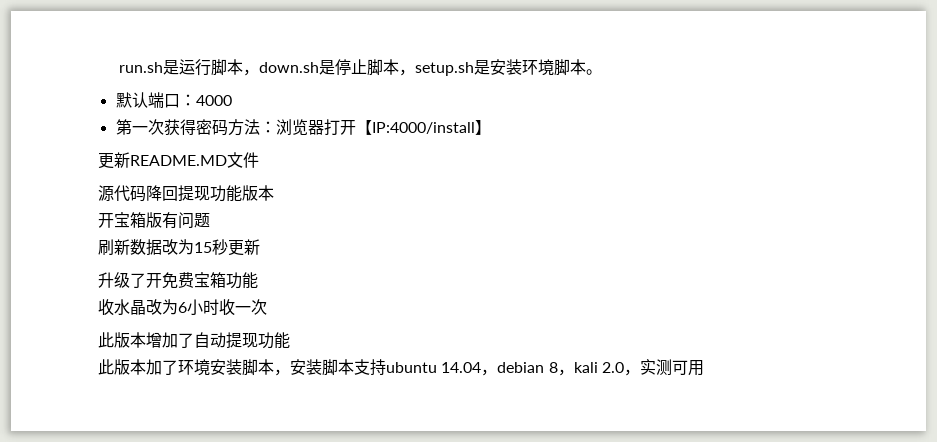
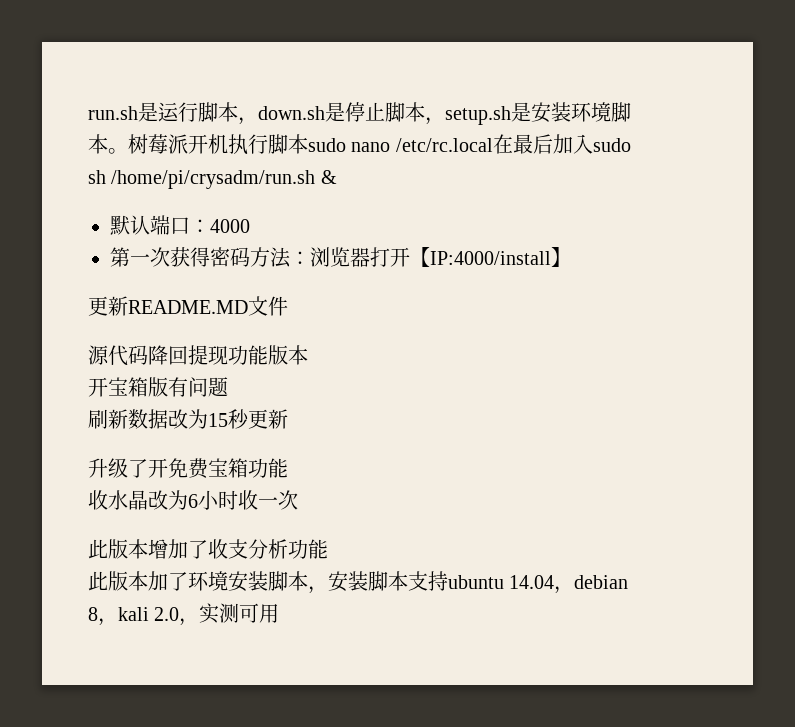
(603, 72) none -> [128,134,631,155] [88,170,337,189] 树莓派开机执行脚本sudo nano /etc/rc.local在最后加入sudo sh /home/pi/crysadm/run.sh &
[194,332,258,349] 自动提现 -> [208,539,288,559] 收支分析

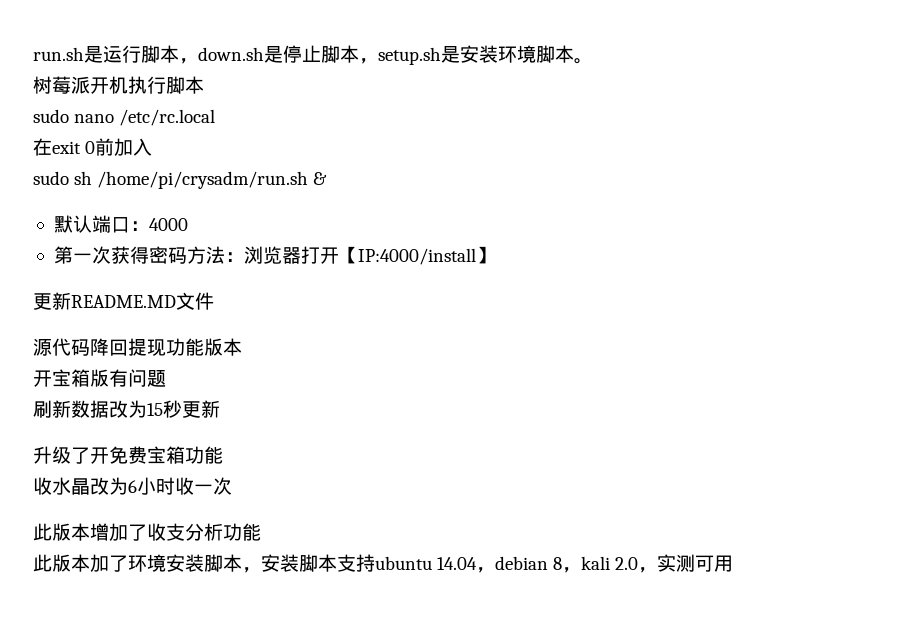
(128, 151) none -> (593, 61) //
(308, 144) none -> (204, 85) //
[492,134,553,154] 在最后 -> [33,138,115,156] // 在exit 0前
(593, 144) none -> (153, 147) //

